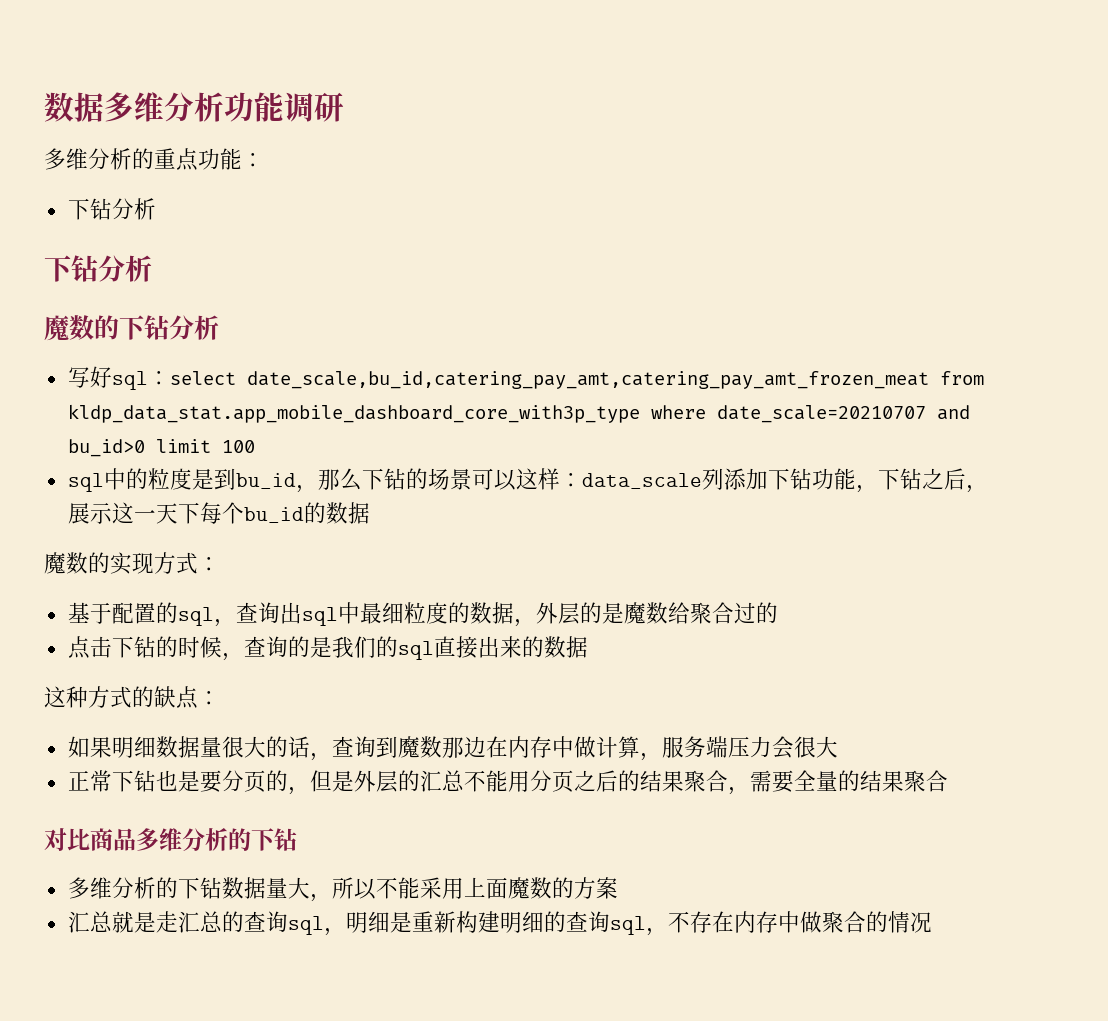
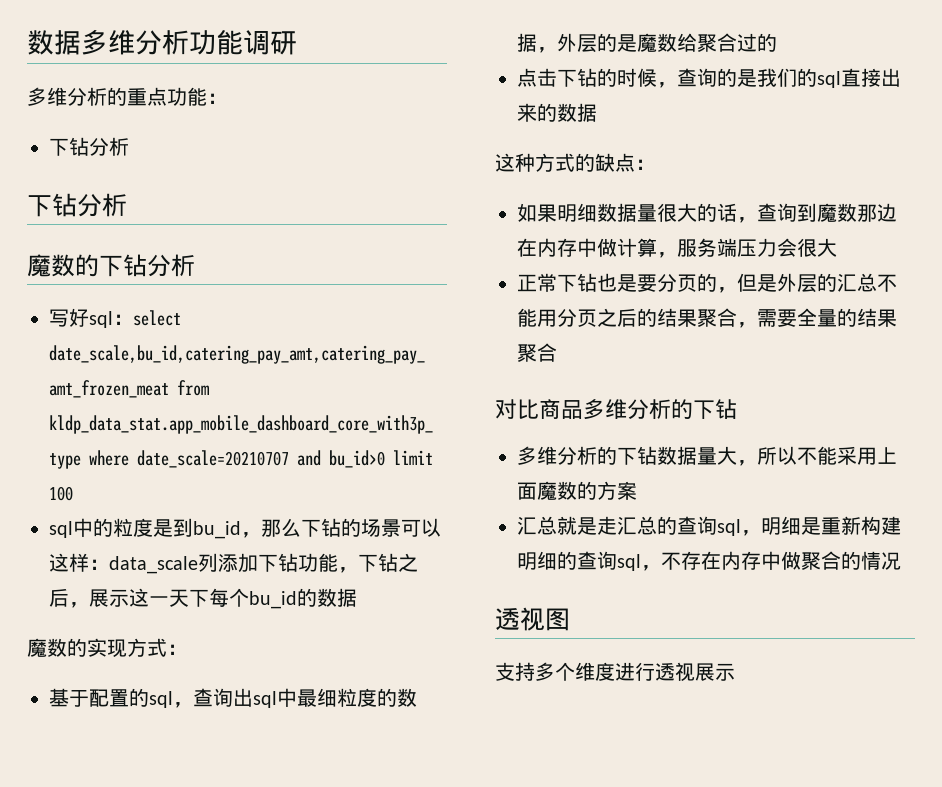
(932, 922) none -> [495,607,570,631] [495,662,735,682] // 透视图 // 支持多个维度进行透视展示

